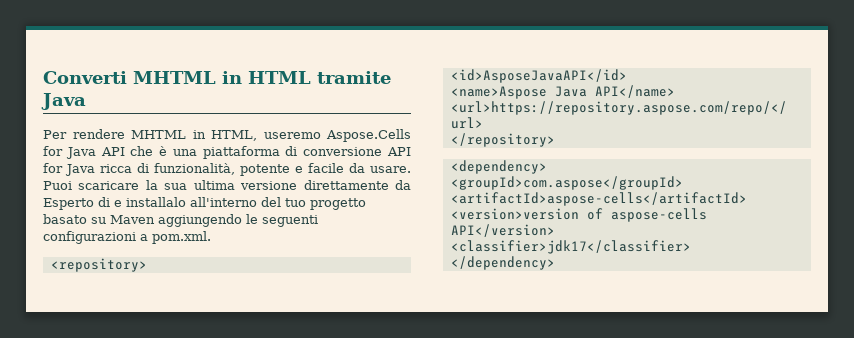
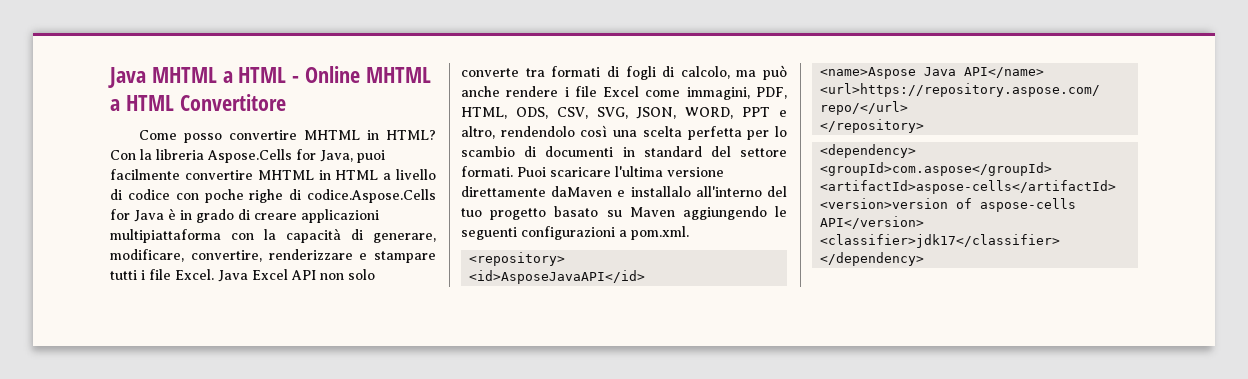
[43,71,391,84] [41,93,86,110] [43,129,411,142] [43,146,411,159] [43,163,411,176] [43,180,411,190] [43,197,110,210] Converti MHTML in HTML tramite Java // Per rendere MHTML in HTML, useremo Aspose.Cells for Java API che è una piattaforma di conversione API for Java ricca di funzionalità, potente e facile da usare. Puoi scaricare la sua ultima versione direttamente da Esperto di -> [108,66,431,88] [110,94,286,111] [138,130,437,143] [110,149,385,163] [110,169,436,180] [110,189,436,203] [110,208,379,223] [110,228,436,243] [110,249,436,263] [110,269,375,282] [461,65,787,80] [461,86,787,100] [461,107,787,119] [461,125,787,140] [461,146,787,157] [461,166,724,177] [461,186,613,197] Java MHTML a HTML - Online MHTML a HTML Convertitore // Come posso convertire MHTML in HTML? Con la libreria Aspose.Cells for Java, puoi facilmente convertire MHTML in HTML a livello di codice con poche righe di codice.Aspose.Cells for Java è in grado di creare applicazioni multipiattaforma con la capacità di generare, modificare, convertire, renderizzare e stampare tutti i file Excel. Java Excel API non solo converte tra formati di fogli di calcolo, ma può anche rendere i file Excel come immagini, PDF, HTML, ODS, CSV, SVG, JSON, WORD, PPT e altro, rendendolo così una scelta perfetta per lo scambio di documenti in standard del settore formati. Puoi scaricare l'ultima versione direttamente daMaven

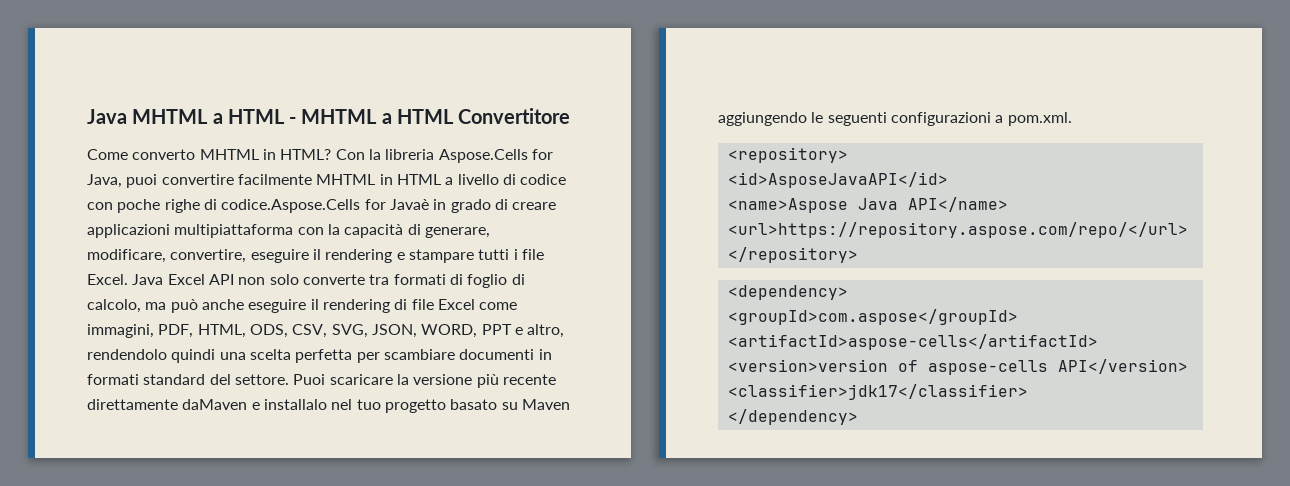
[305,66,361,83] Online -> (297, 120) none
[183,130,297,143] posso convertire -> [132,149,196,160] converto
[110,169,253,180] facilmente convertire -> [161,174,312,185] convertire facilmente
[134,208,176,222] Java è -> [389,199,429,210] Javaè
[268,249,353,260] renderizzare -> [250,249,393,263] eseguire il rendering
[625,66,656,80] fogli -> [467,274,508,288] foglio
[506,86,569,97] rendere i -> [248,299,408,313] eseguire il rendering di
[580,125,608,137] così -> [171,349,216,363] quindi
[775,126,787,137] [461,146,537,157] lo scambio di -> [383,349,455,360] scambiare
(635, 152) none -> [87,374,139,385] formati
[740,148,787,157] [461,166,724,177] settore formati. Puoi scaricare l'ultima versione -> [234,374,556,388] settore. Puoi scaricare la versione più recente
[695,186,787,197] all'interno del -> [331,399,353,410] nel

